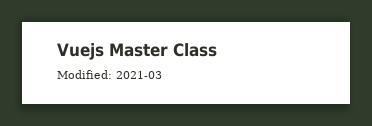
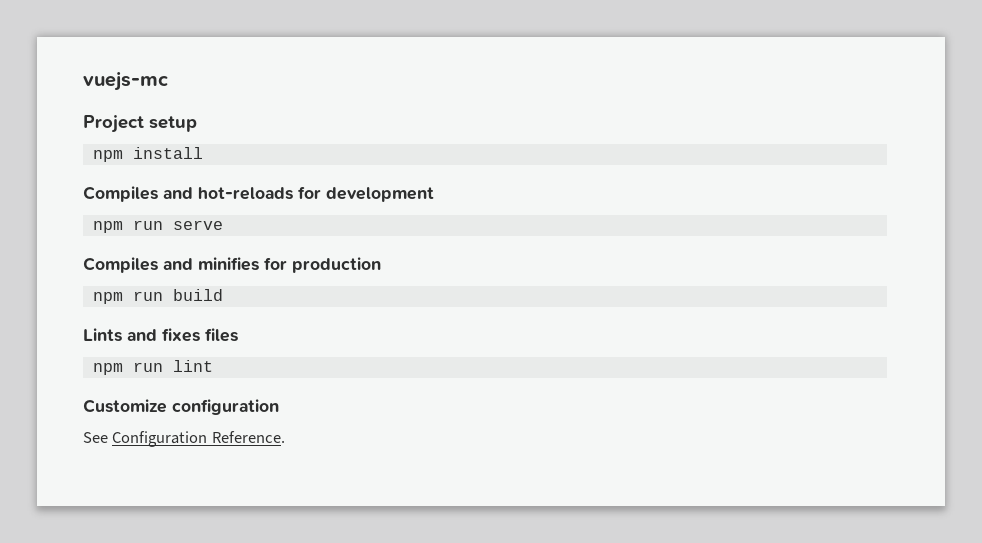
[57,43,217,60] [57,70,162,79] Vuejs Master Class // Modified: 2021-03 -> [83,71,169,91] [83,115,197,133] [92,147,203,162] [83,186,434,202] [92,220,223,233] [83,257,381,273] [92,289,223,304] [83,328,238,342] [92,360,213,375] [83,399,279,415] [83,431,285,447] vuejs-mc // Project setup // npm install // Compiles and hot-reloads for development // npm run serve // Compiles and minifies for production // npm run build // Lints and fixes files // npm run lint // Customize configuration // See Configuration Reference.

